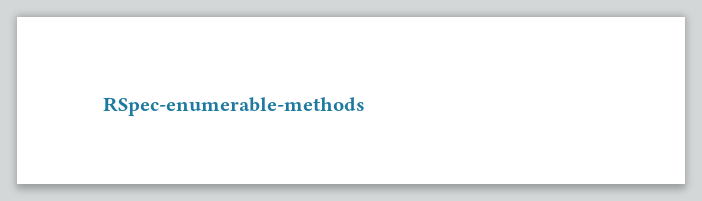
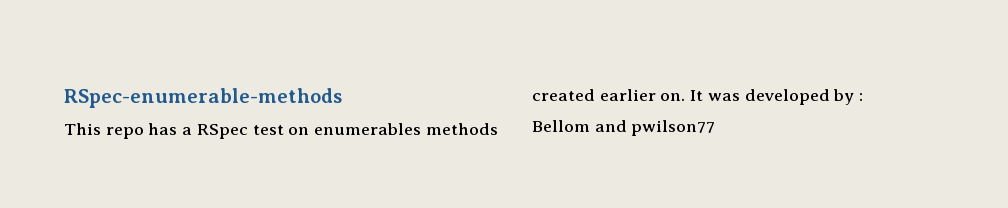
(365, 106) none -> [64,123,498,139] [532,89,864,105] [532,120,716,136] // This repo has a RSpec test on enumerables methods created earlier on. It was developed by : // Bellom and pwilson77

